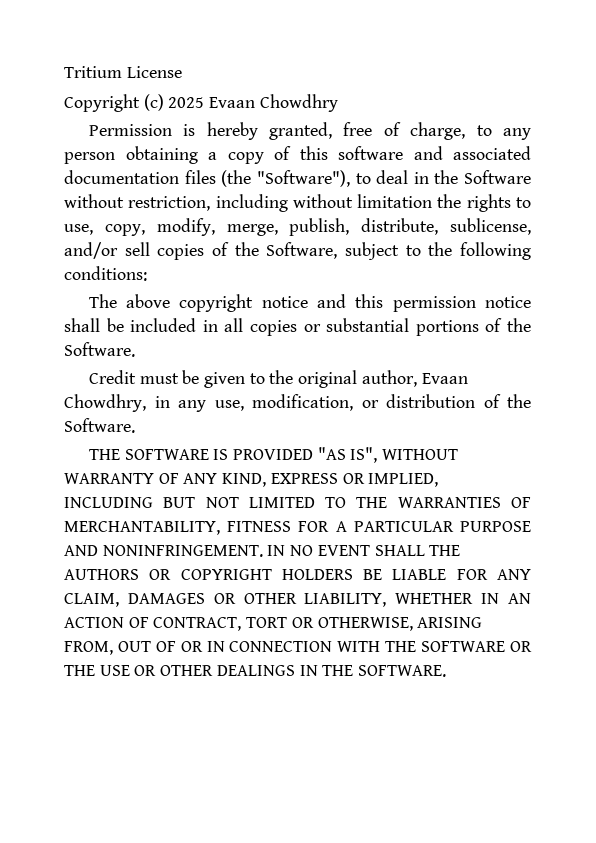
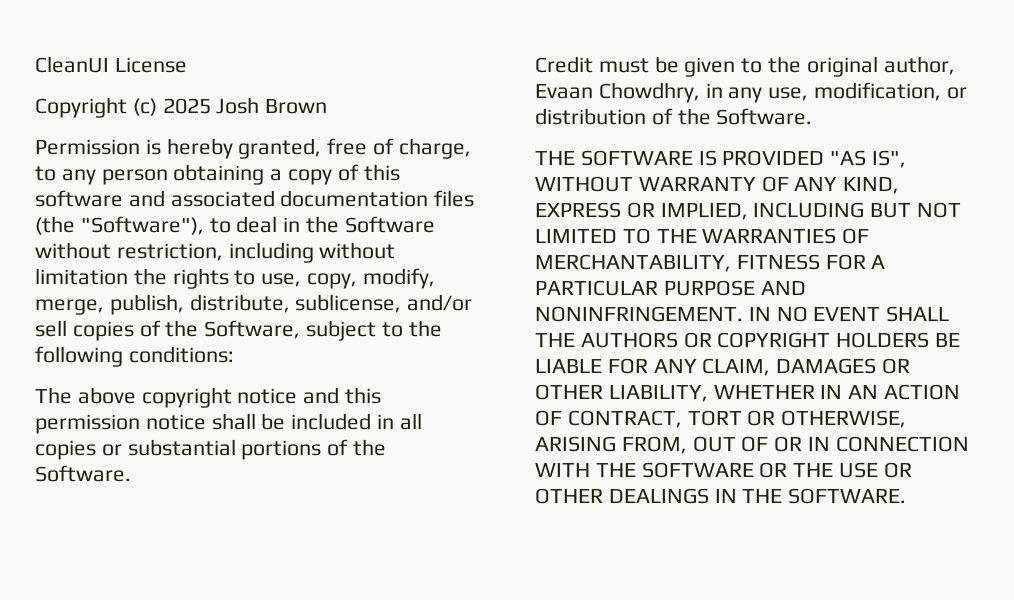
[64,66,122,78] Tritium -> [35,56,109,73] CleanUI
[209,94,338,112] Evaan Chowdhry -> [216,97,328,114] Josh Brown

